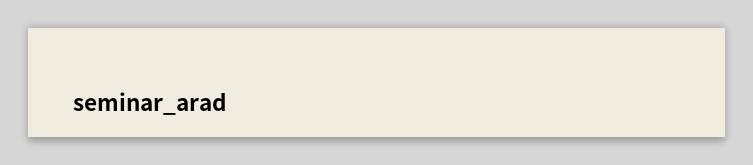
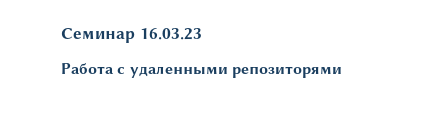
[73,92,226,115] seminar_arad -> [61,28,202,43] [61,63,342,78] Семинар 16.03.23 // Работа с удаленными репозиторями

